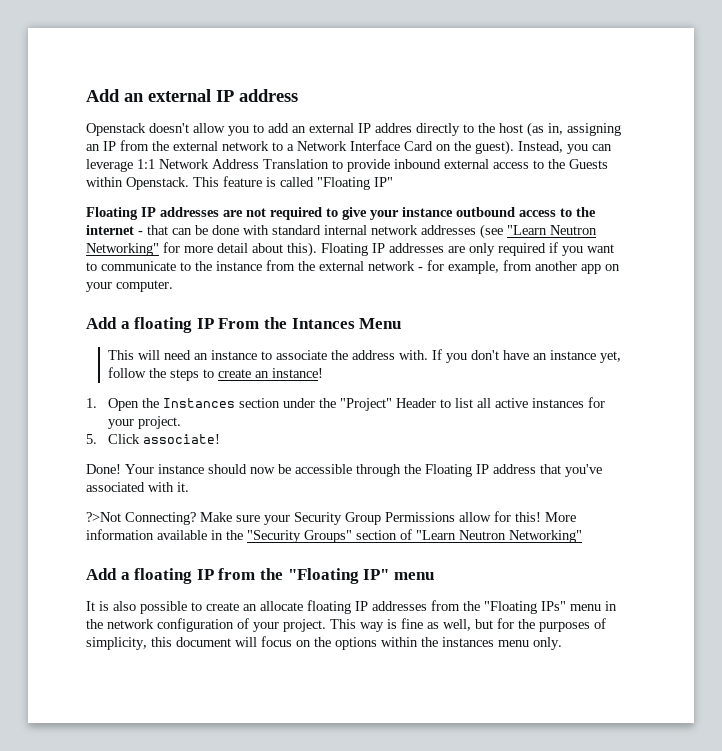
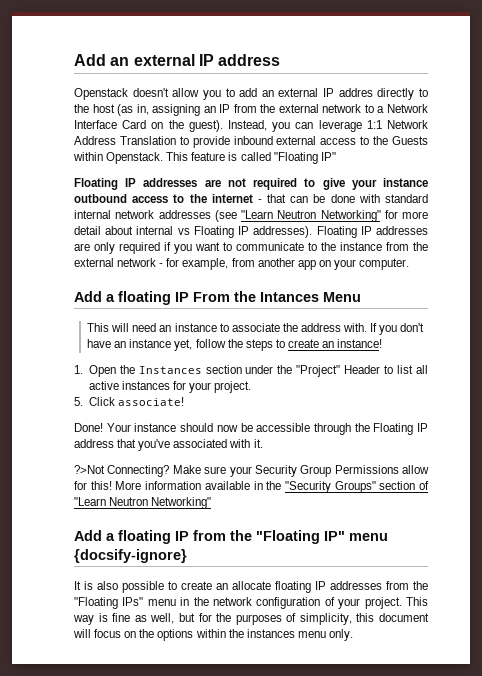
[287,242,317,257] this). -> [136,226,313,238] internal vs Floating IP addresses).
(434, 576) none -> [74,549,187,563] {docsify-ignore}

